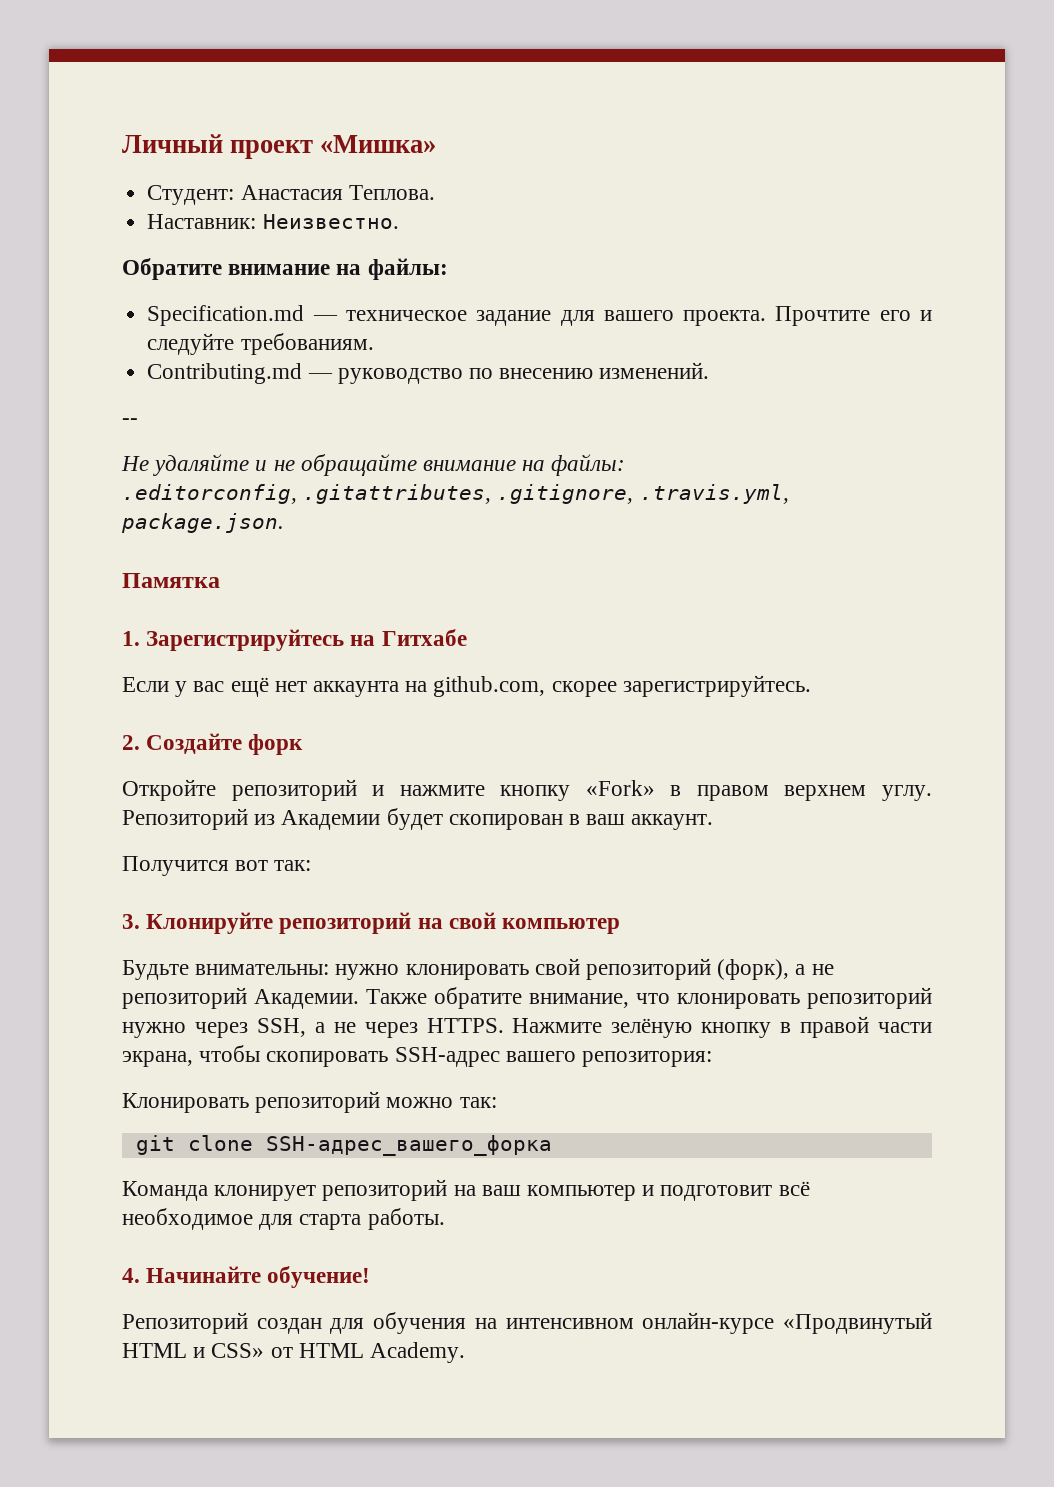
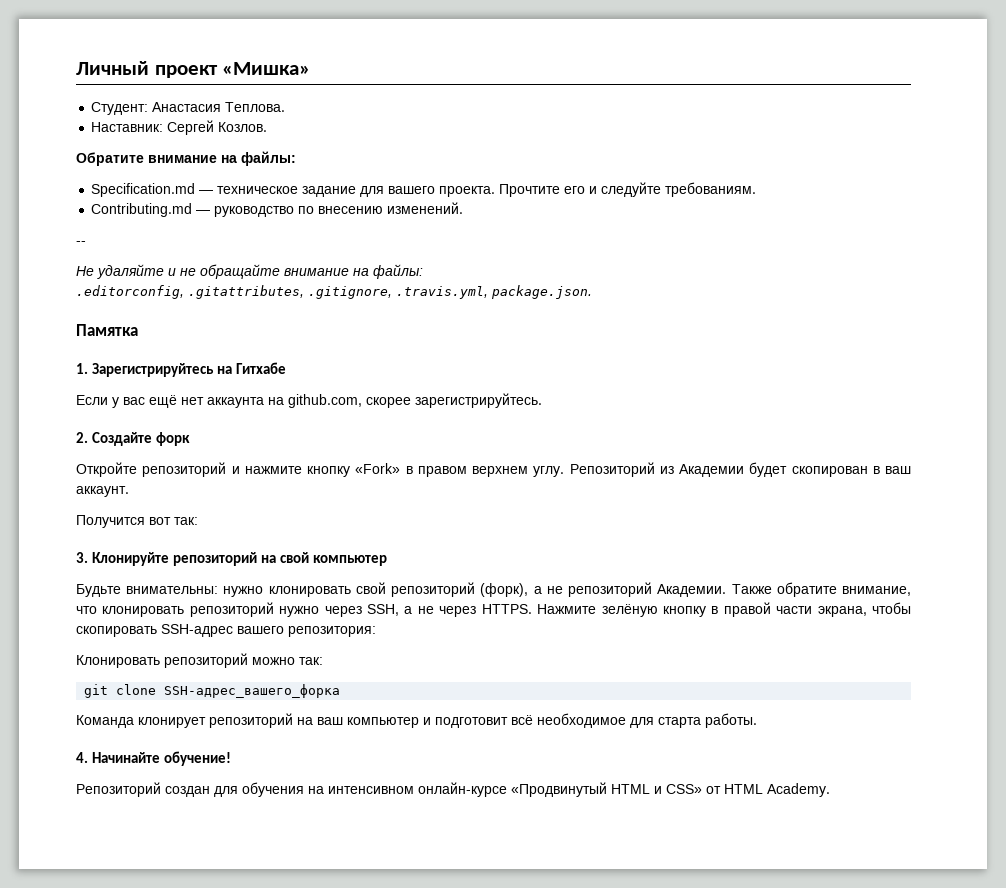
[262,214,399,229] Неизвестно. -> [167,120,268,135] Сергей Козлов.

